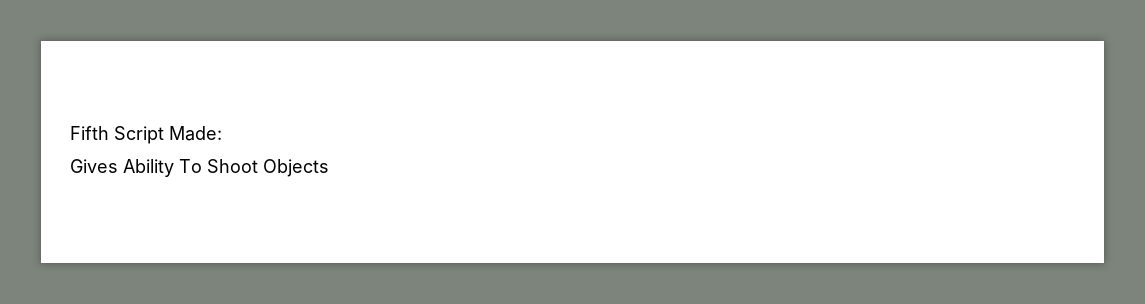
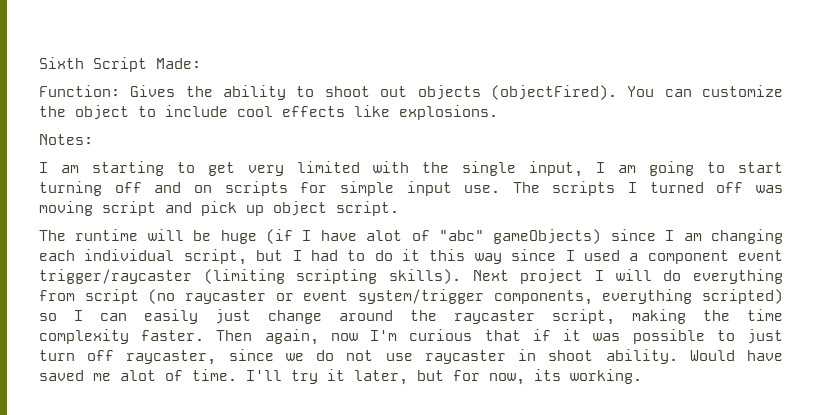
[70,126,109,140] Fifth -> [39,57,84,69] Sixth
[70,159,329,177] Gives Ability To Shoot Objects -> [39,85,784,100] [39,105,498,120] [39,134,93,145] [39,161,783,177] [39,181,783,196] [39,201,399,216] [39,229,783,244] [39,249,783,265] [39,269,783,284] [39,289,783,305] [39,309,783,325] [39,329,784,345] [39,349,784,365] [39,369,642,385] Function: Gives the ability to shoot out objects (objectFired). You can customize the object to include cool effects like explosions. // Notes: // I am starting to get very limited with the single input, I am going to start turning off and on scripts for simple input use. The scripts I turned off was moving script and pick up object script. // The runtime will be huge (if I have alot of "abc" gameObjects) since I am changing each individual script, but I had to do it this way since I used a component event trigger/raycaster (limiting scripting skills). Next project I will do everything from script (no raycaster or event system/trigger components, everything scripted) so I can easily just change around the raycaster script, making the time complexity faster. Then again, now I'm curious that if it was possible to just turn off raycaster, since we do not use raycaster in shoot ability. Would have saved me alot of time. I'll try it later, but for now, its working.

